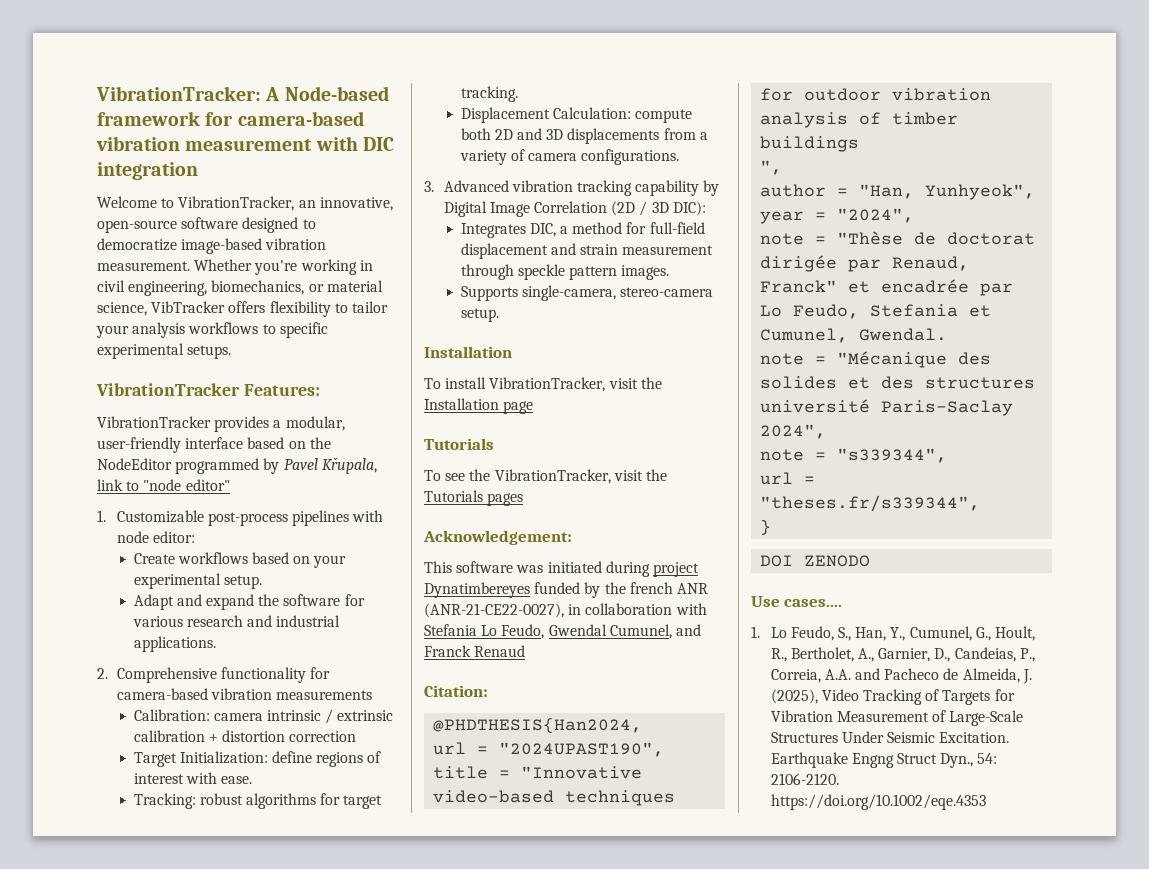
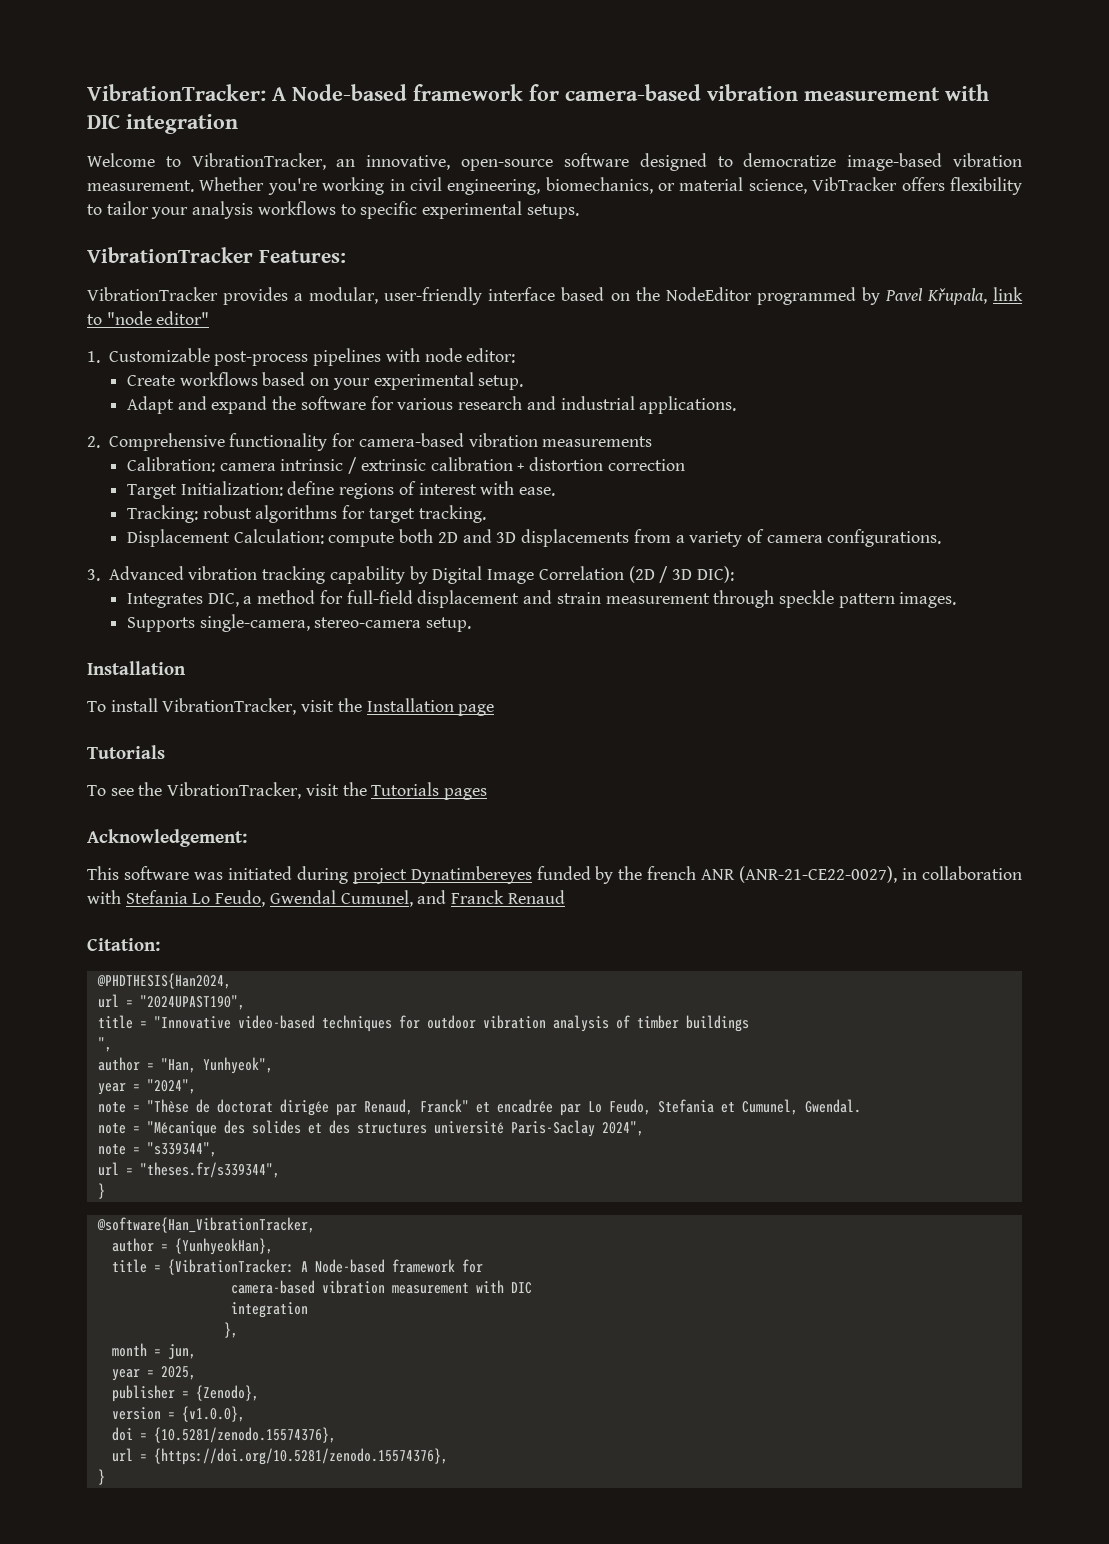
[760,555,871,567] [751,596,843,607] [751,626,1035,641] [770,647,1035,662] [770,668,1032,684] [770,689,1015,705] [770,710,1024,726] [770,731,1010,743] [770,752,998,768] [770,773,839,785] [770,794,986,810] DOI ZENODO // Use cases.... // 1. Lo Feudo, S., Han, Y., Cumunel, G., Hoult, R., Bertholet, A., Garnier, D., Candeias, P., Correia, A.A. and Pacheco de Almeida, J. (2025), Video Tracking of Targets for Vibration Measurement of Large-Scale Structures Under Seismic Excitation. Earthquake Engng Struct Dyn., 54: 2106-2120. https://doi.org/10.1002/eqe.4353 -> [96,1217,315,1233] [111,1238,273,1255] [111,1259,483,1275] [230,1280,532,1294] [230,1302,308,1318] [223,1322,238,1338] [111,1343,196,1359] [111,1366,196,1381] [111,1385,259,1402] [111,1406,245,1422] [111,1427,336,1443] [111,1448,448,1465] [97,1469,105,1485] @software{Han_VibrationTracker, // author = {YunhyeokHan}, // title = {VibrationTracker: A Node-based framework for // camera-based vibration measurement with DIC // integration // }, // month = jun, // year = 2025, // publisher = {Zenodo}, // version = {v1.0.0}, // doi = {10.5281/zenodo.15574376}, // url = {https://doi.org/10.5281/zenodo.15574376}, // }

